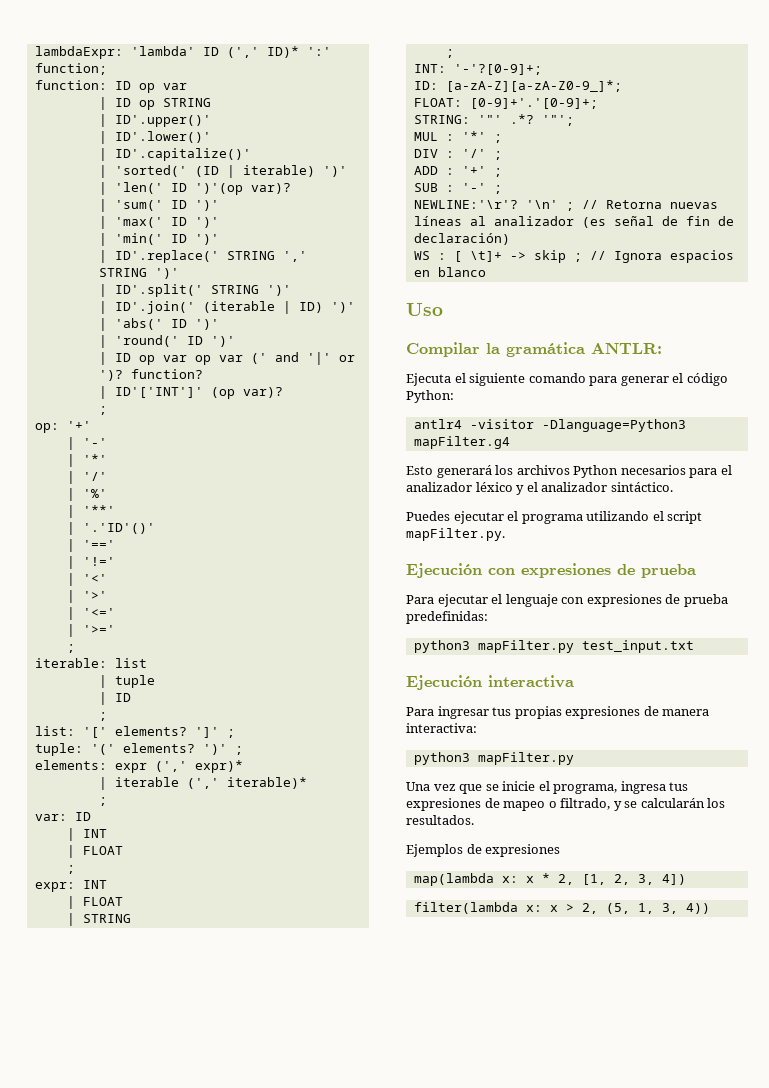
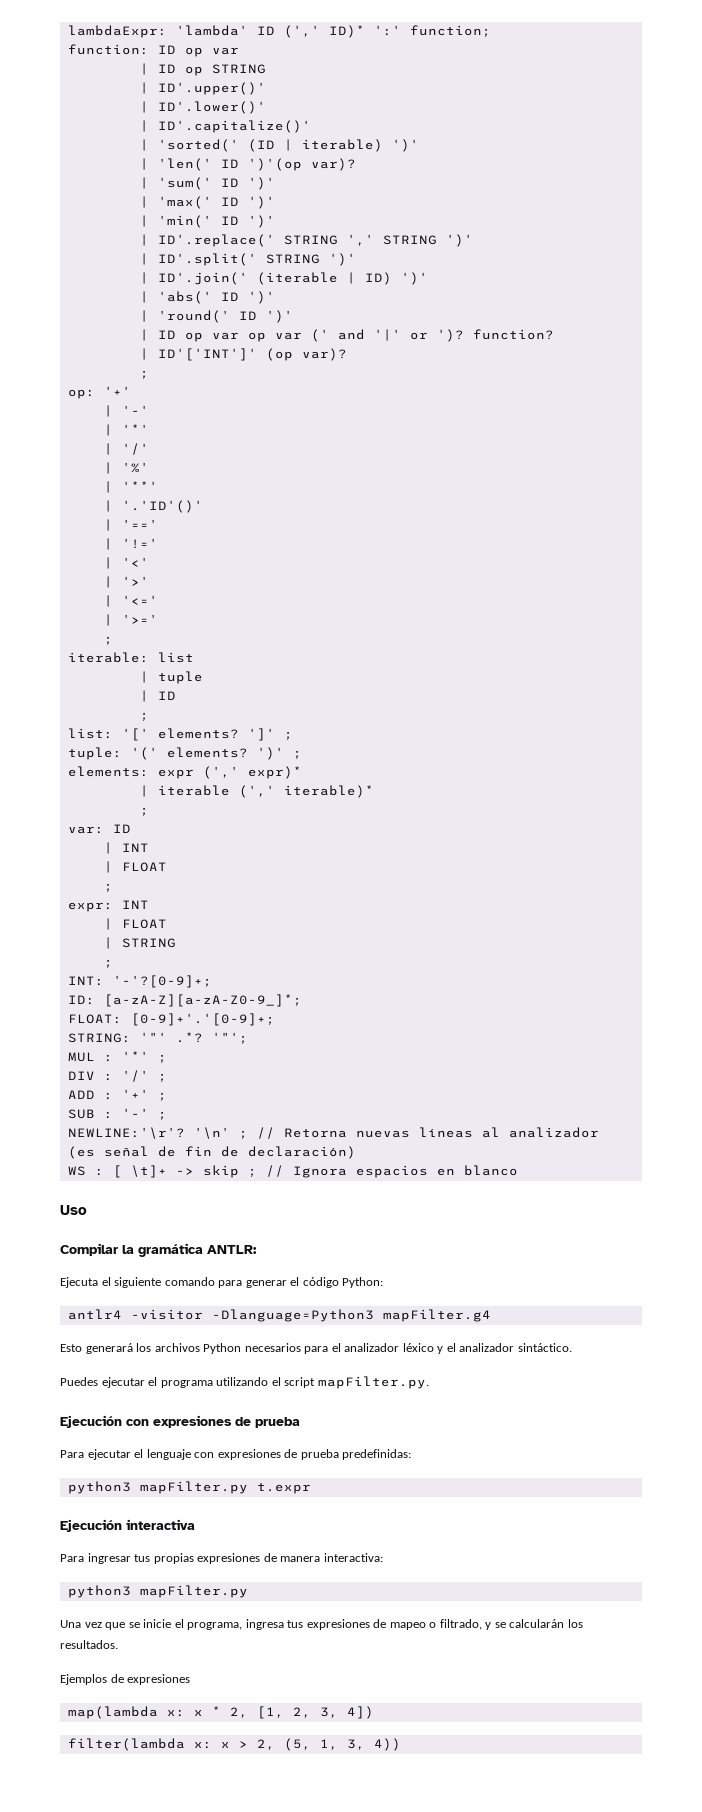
[581,640,694,653] test_input.txt -> [256,1483,311,1494] t.expr

